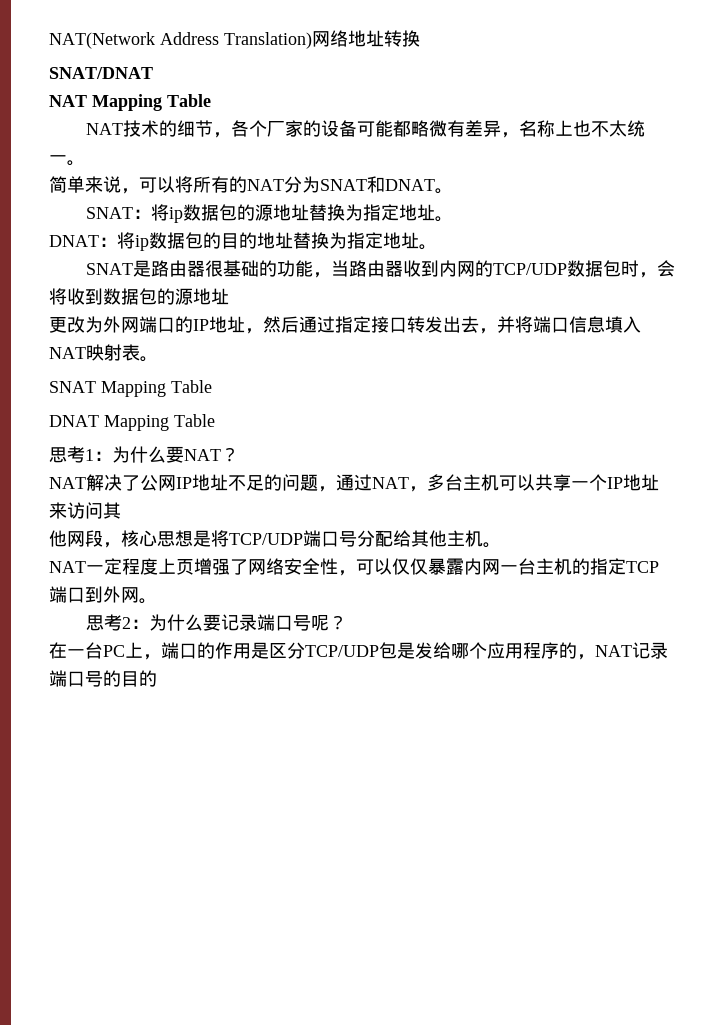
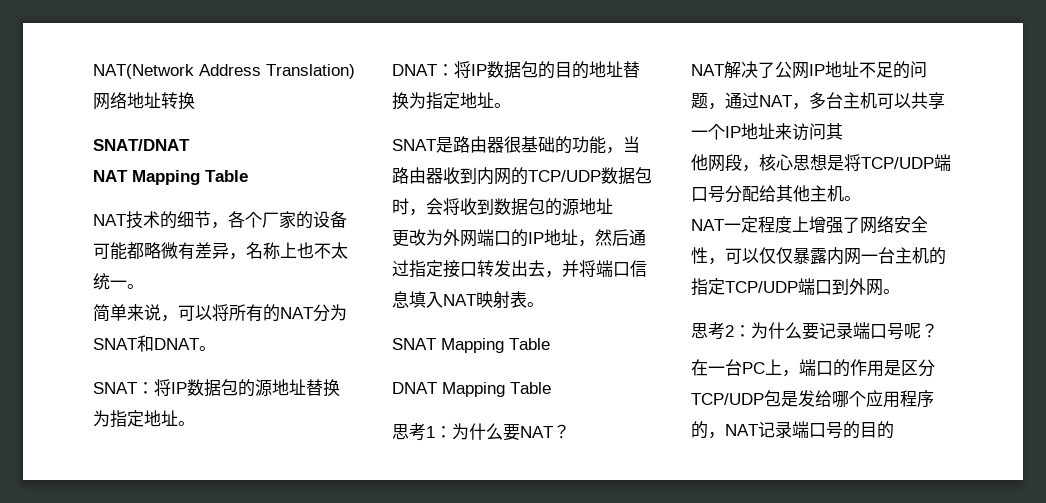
[168,207,183,223] ip -> [171,382,187,394] IP
[135,235,149,251] ip -> [471,64,487,76] IP
[176,559,194,575] 页 -> (809, 224) none
[626,561,659,573] TCP -> [725,281,798,293] TCP/UDP

